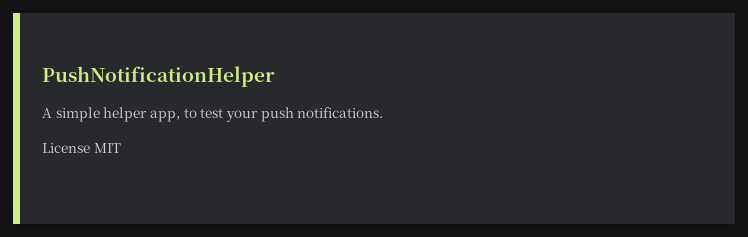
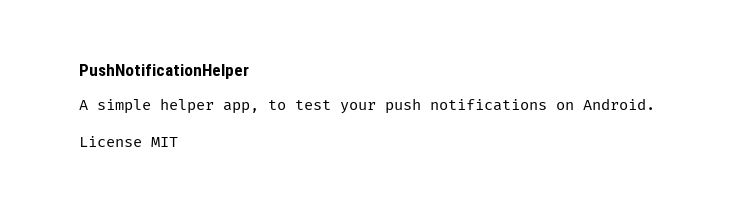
[297,107,384,118] notifications. -> [430,98,655,111] notifications on Android.

